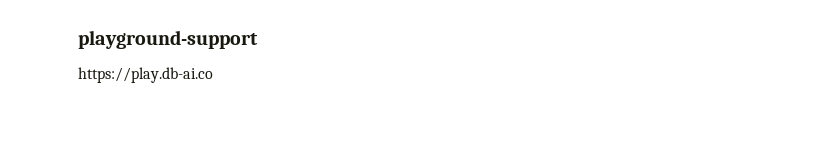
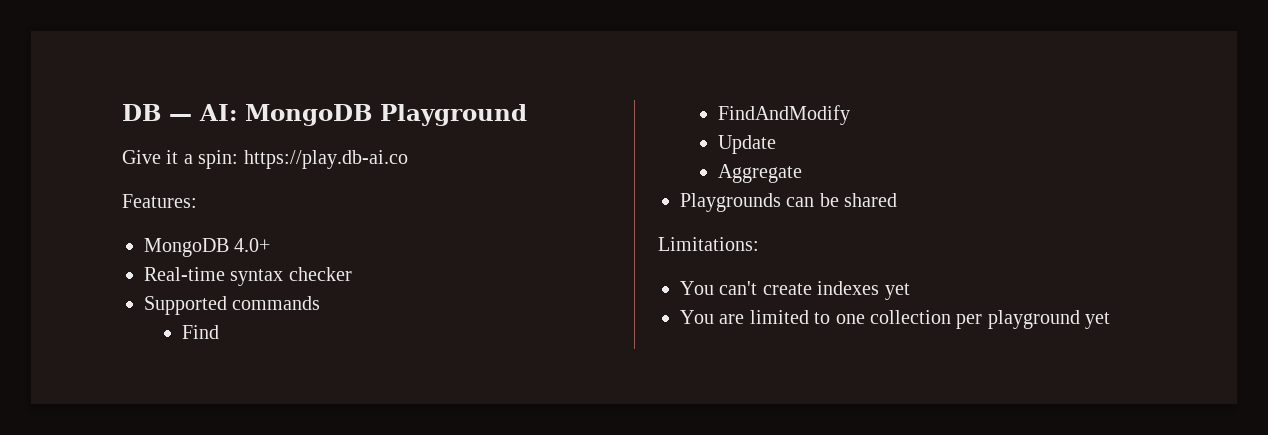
[78,30,258,49] [78,67,213,83] playground-support // https://play.db-ai.co -> [122,104,527,126] [122,150,408,169] [122,194,197,208] [144,238,271,257] [144,267,352,286] [144,296,321,315] [182,325,220,339] [718,105,851,125] [718,135,777,154] [718,164,803,183] [680,193,898,212] [658,237,759,251] [680,281,910,300] [680,310,1111,329] DB — AI: MongoDB Playground // Give it a spin: https://play.db-ai.co // Features: // MongoDB 4.0+ // Real-time syntax checker // Supported commands // Find // FindAndModify // Update // Aggregate // Playgrounds can be shared // Limitations: // You can't create indexes yet // You are limited to one collection per playground yet

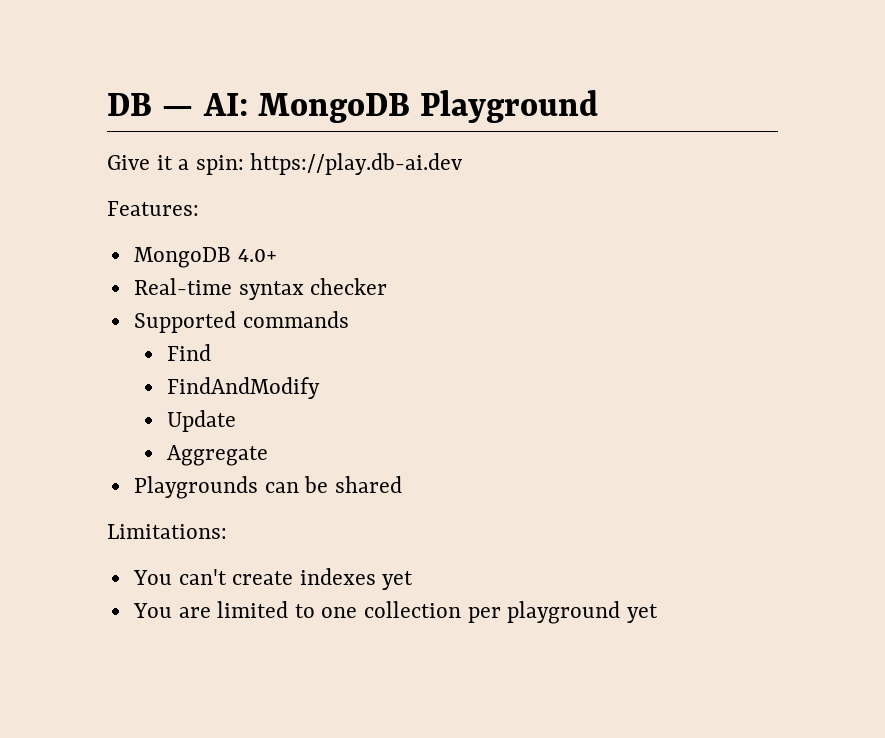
[243,150,408,169] https://play.db-ai.co -> [250,153,464,175] https://play.db-ai.dev

